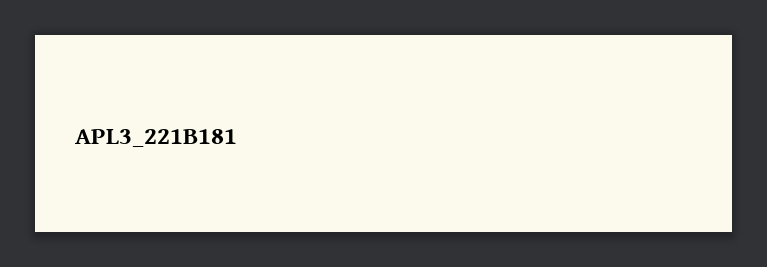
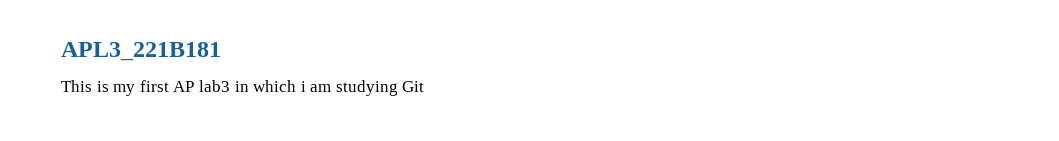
(237, 138) none -> [61,80,425,96] // This is my first AP lab3 in which i am studying Git

